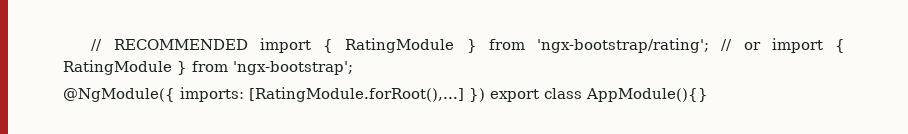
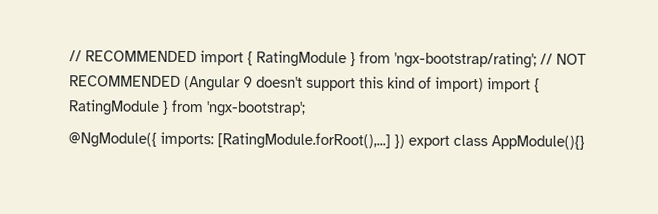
[743,42,761,50] or -> [556,53,587,65] [69,75,484,93] NOT RECOMMENDED (Angular 9 doesn't support this kind of import)

